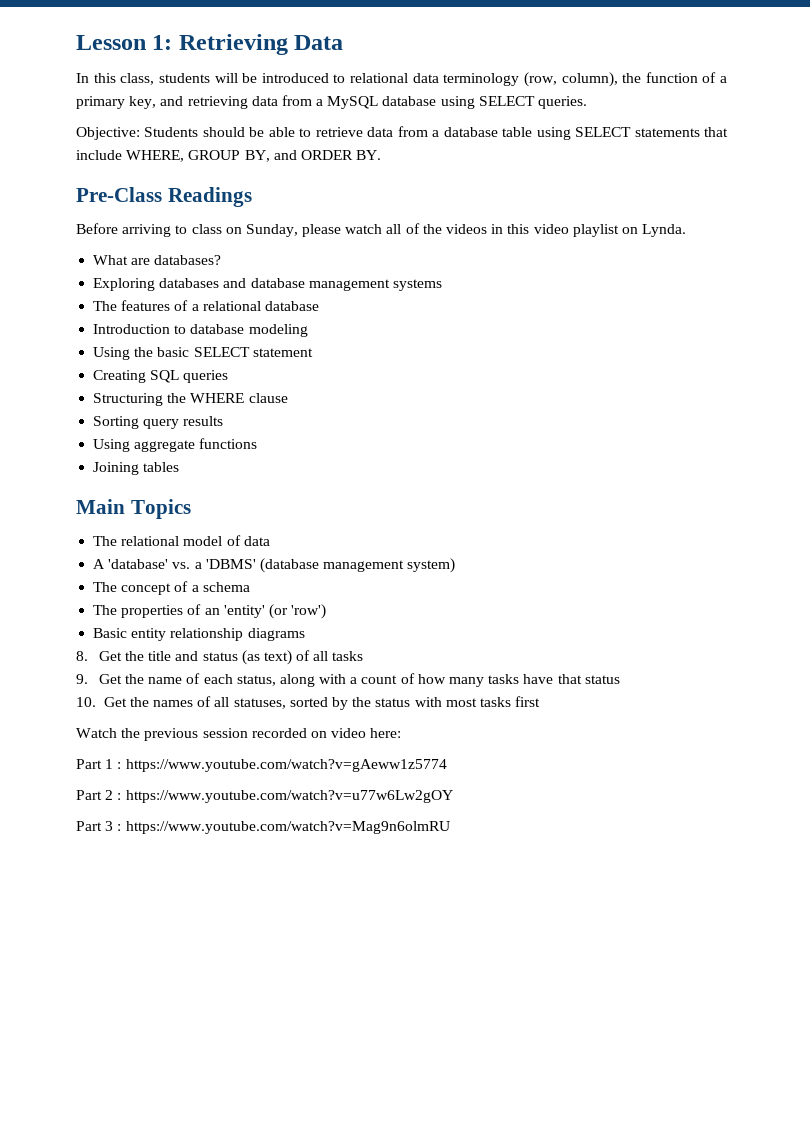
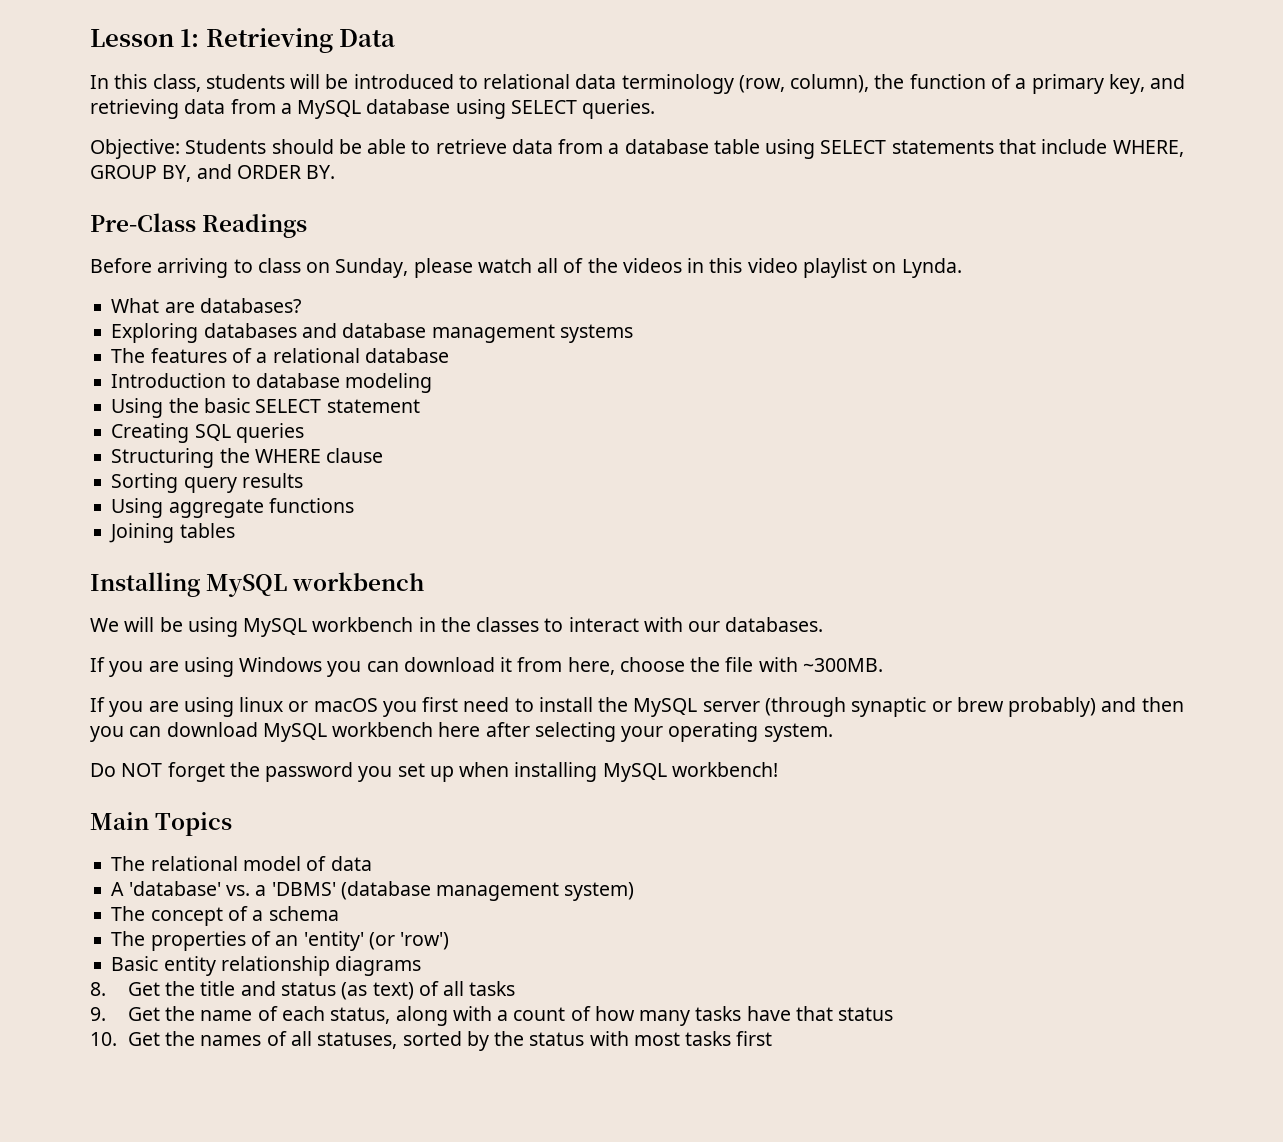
(180, 467) none -> [90,572,425,597] [90,617,824,637] [90,657,883,677] [90,697,1184,717] [90,722,833,742] [90,762,778,782] // Installing MySQL workbench // We will be using MySQL workbench in the classes to interact with our databases. // If you are using Windows you can download it from here, choose the file with ~300MB. // If you are using linux or macOS you first need to install the MySQL server (through synaptic or brew probably) and then you can download MySQL workbench here after selecting your operating system. // Do NOT forget the password you set up when installing MySQL workbench!
[76,728,402,741] [76,759,447,772] [76,790,453,803] [76,821,450,834] // Watch the previous session recorded on video here: // Part 1 : https://www.youtube.com/watch?v=gAeww1z5774 // Part 2 : https://www.youtube.com/watch?v=u77w6Lw2gOY // Part 3 : https://www.youtube.com/watch?v=Mag9n6olmRU -> (773, 1038) none

